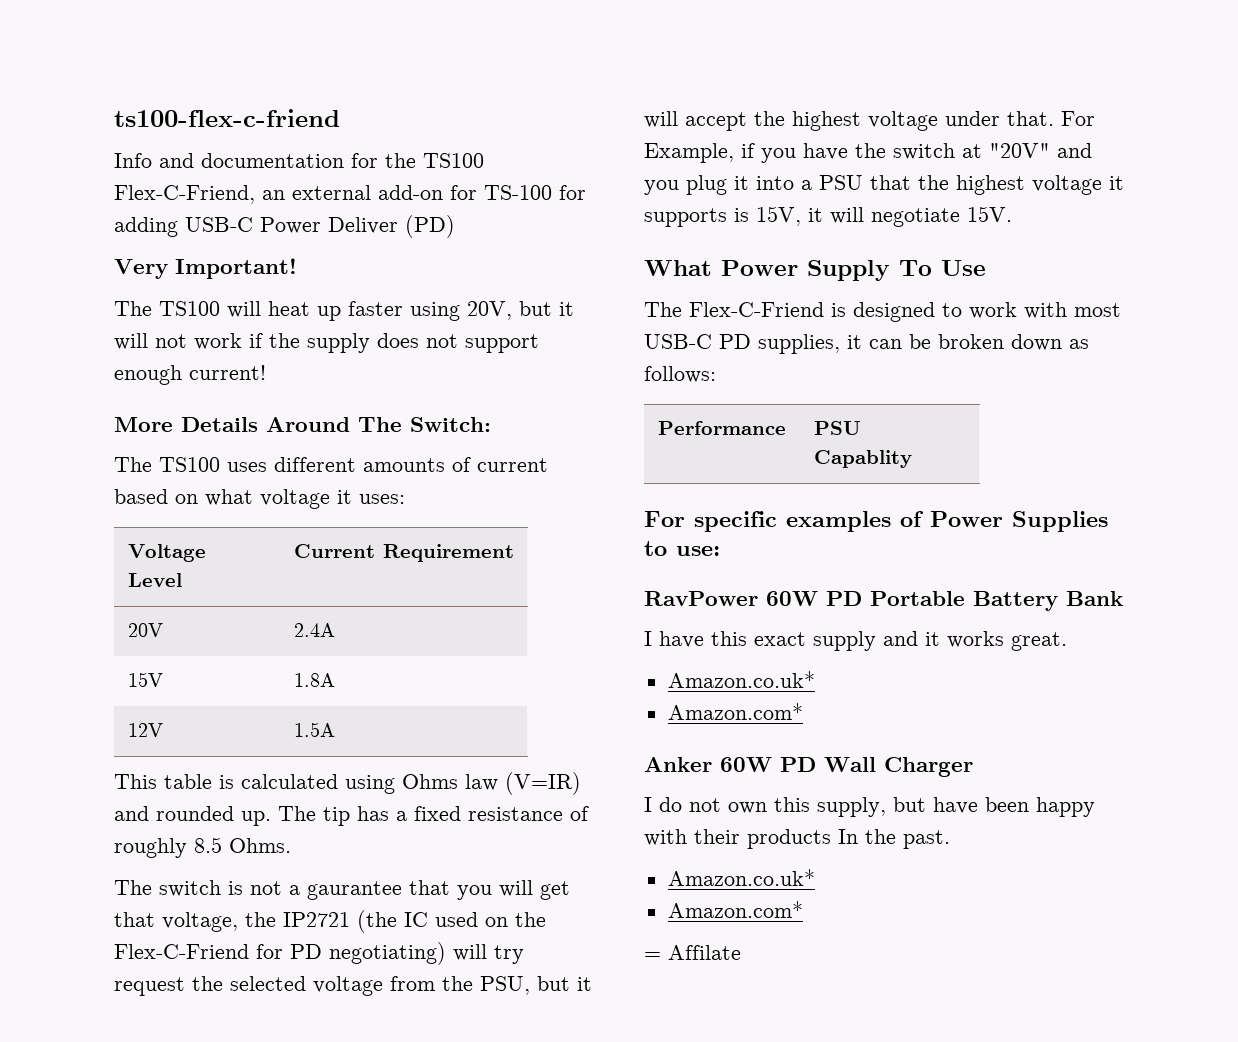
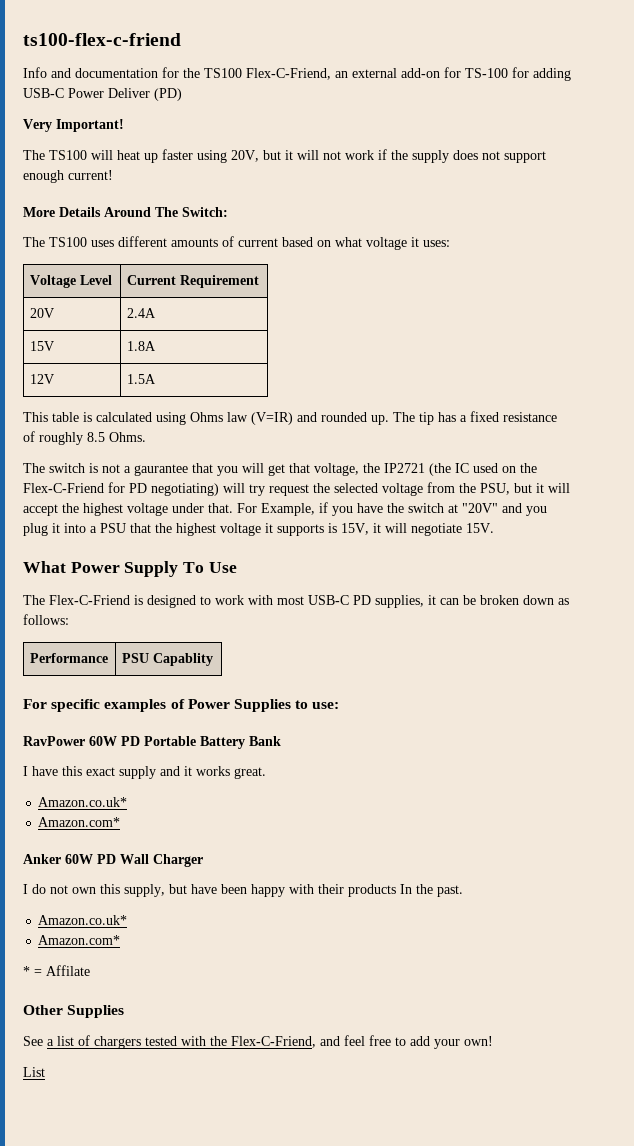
(803, 909) none -> [23,966,30,976] *
(741, 952) none -> [23,1005,125,1018] [23,1035,493,1049] [23,1067,45,1077] // Other Supplies // See a list of chargers tested with the Flex-C-Friend, and feel free to add your own! // List

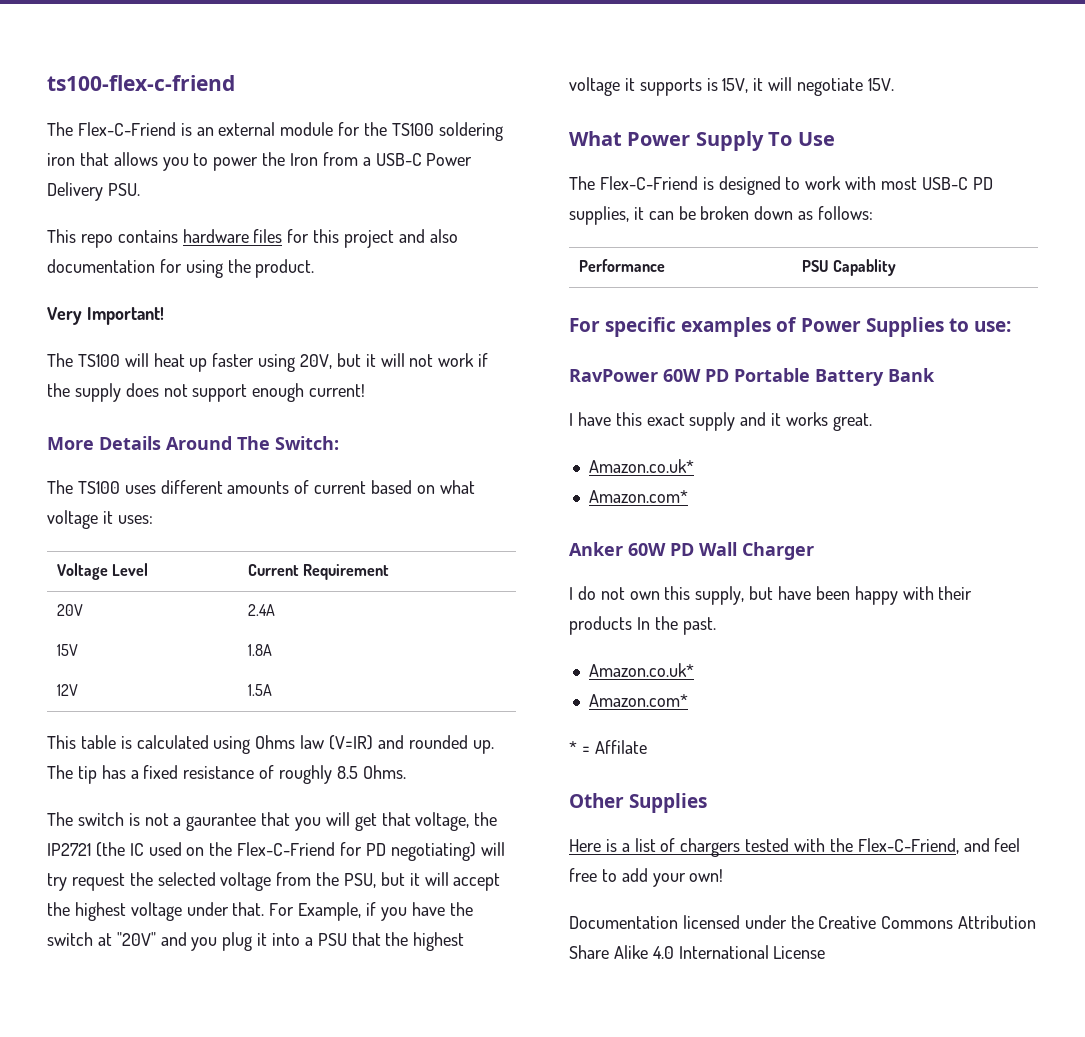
[23,67,571,81] [23,88,182,101] Info and documentation for the TS100 Flex-C-Friend, an external add-on for TS-100 for adding USB-C Power Deliver (PD) -> [47,122,503,141] [47,152,473,171] [47,182,140,201] [47,229,458,248] [47,259,315,278] The Flex-C-Friend is an external module for the TS100 soldering iron that allows you to power the Iron from a USB-C Power Delivery PSU. // This repo contains hardware files for this project and also documentation for using the product.
[23,1036,43,1046] See -> [569,839,617,852] Here is
[23,1067,45,1077] List -> [569,915,1037,929] [569,945,826,959] Documentation licensed under the Creative Commons Attribution Share Alike 4.0 International License

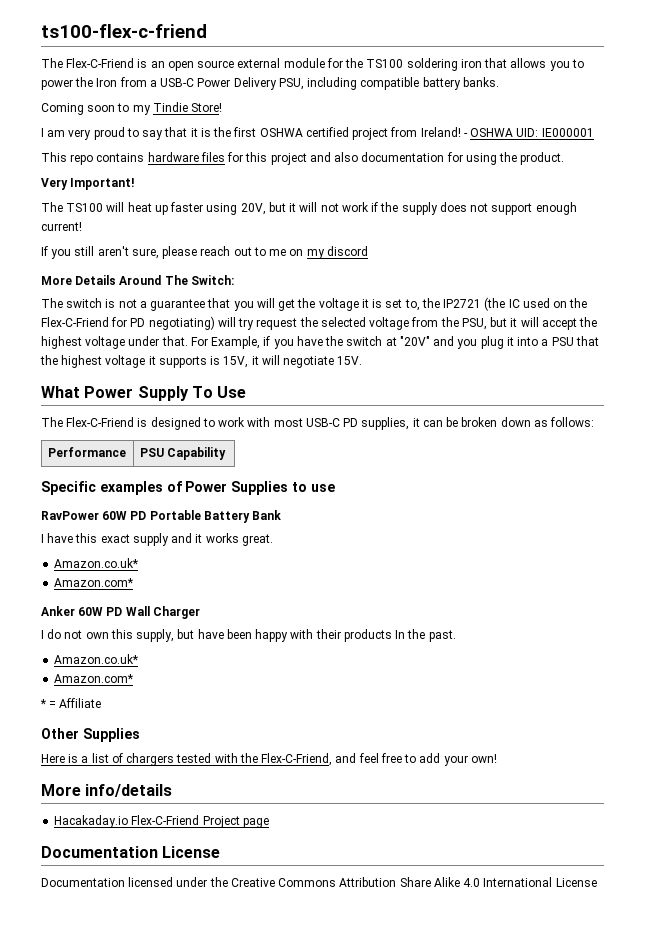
(214, 131) none -> [167,60,235,71] open source
[107,183,140,196] PSU. -> [278,77,499,90] [41,102,223,115] [41,127,594,140] PSU, including compatible battery banks. // Coming soon to my Tindie Store! // I am very proud to say that it is the first OSHWA certified project from Ireland! - OSHWA UID: IE000001
(366, 390) none -> [41,246,368,259] // If you still aren't sure, please reach out to me on my discord
[47,480,475,494] [47,510,153,529] [56,563,149,580] [247,564,390,580] [56,604,83,616] [247,604,275,616] [56,644,78,656] [247,644,272,656] [56,684,78,696] [247,684,272,696] [47,735,494,754] [47,765,406,784] // The TS100 uses different amounts of current based on what voltage it uses: // Voltage Level | Current Requirement // 20V | 2.4A // 15V | 1.8A // 12V | 1.5A // This table is calculated using Ohms law (V=IR) and rounded up. The tip has a fixed resistance of roughly 8.5 Ohms. -> (234, 280) none
[186,813,257,831] gaurantee -> [150,299,206,311] guarantee
[381,812,470,831] that voltage, -> [297,298,420,311] the voltage it is set to,
[833,259,897,276] [569,317,677,337] Capablity // For specific -> [166,447,226,460] [41,481,96,495] Capability // Specific
[973,321,1011,332] use: -> [310,484,335,492] use
[594,740,647,754] Affilate -> [59,698,102,708] Affiliate
(724, 875) none -> [41,784,173,797] [54,815,269,828] [41,846,221,858] // More info/details // Hacakaday.io Flex-C-Friend Project page // Documentation License

